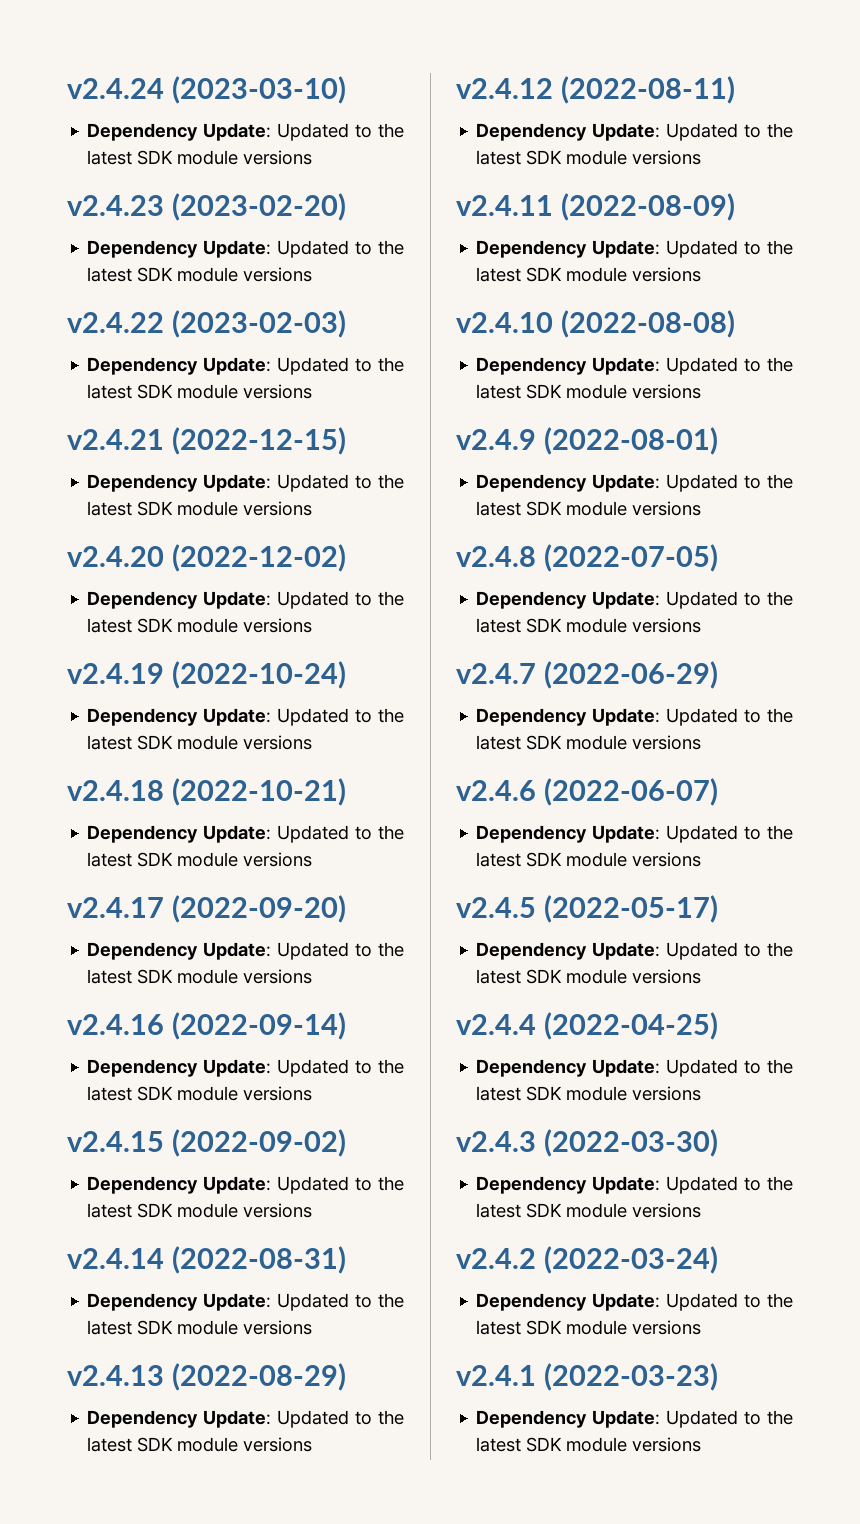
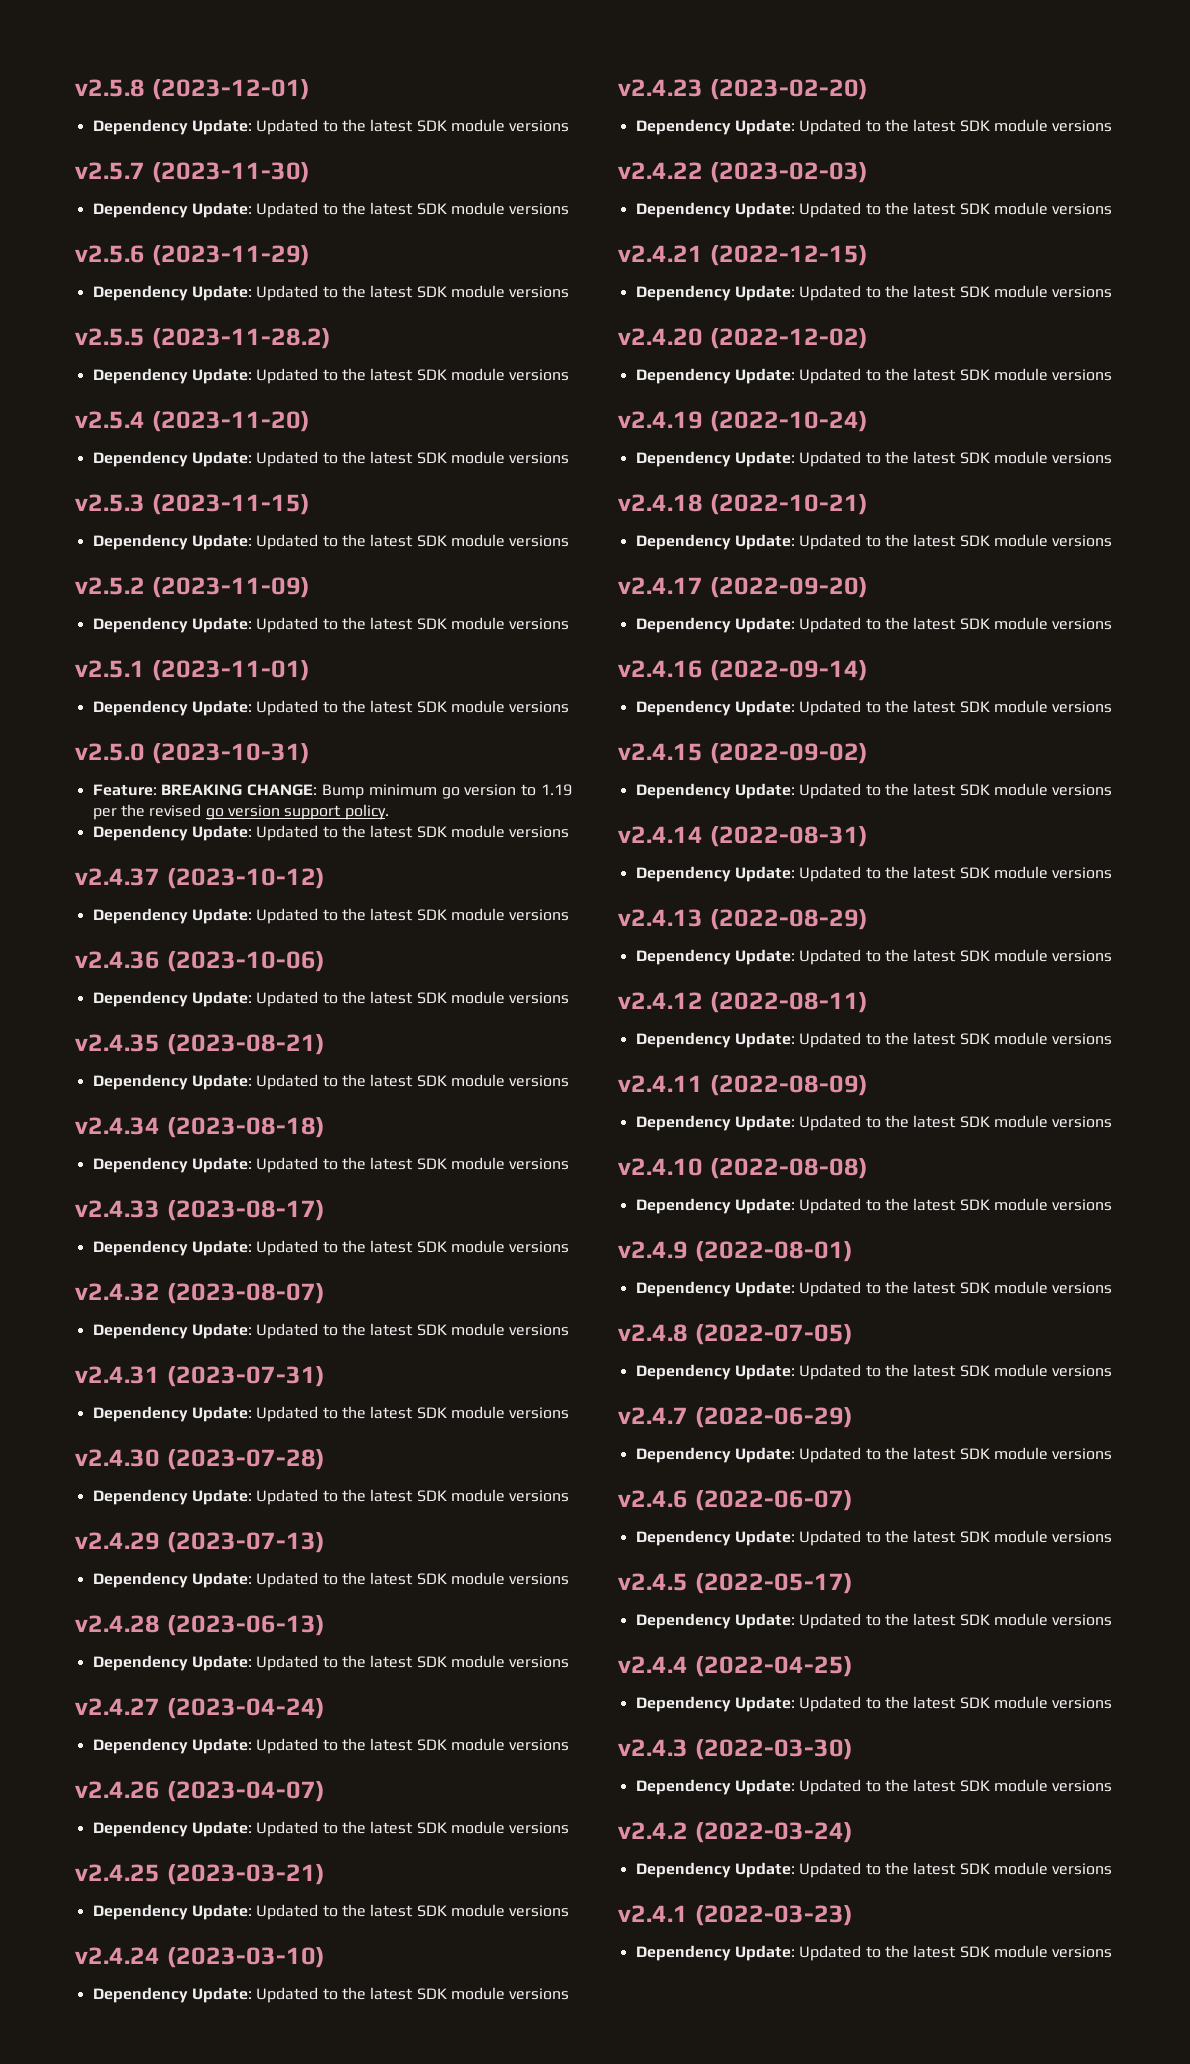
(67, 88) none -> [75,79,310,100] [92,119,570,135] [75,162,310,183] [92,202,570,218] [75,245,310,266] [92,285,570,301] [75,328,331,349] [92,368,570,384] [75,411,310,432] [92,451,570,467] [75,494,310,515] [92,534,570,550] [75,577,310,598] [92,617,570,633] [75,660,310,681] [92,700,570,716] [75,743,310,764] [92,784,572,799] [92,804,389,820] [92,825,570,841] [75,868,325,889] [92,908,570,924] [75,951,325,972] [92,991,570,1007] [75,1034,325,1055] [92,1074,570,1090] [75,1117,325,1138] [92,1157,570,1173] [75,1200,325,1221] [92,1240,570,1256] [75,1283,325,1304] [92,1323,570,1339] [75,1366,325,1387] [92,1406,570,1422] [75,1449,325,1470] [92,1489,570,1505] [75,1532,325,1553] [92,1572,570,1588] [75,1615,325,1636] [92,1655,570,1671] [75,1698,325,1719] [92,1738,570,1754] [75,1781,325,1802] [92,1821,570,1837] [75,1864,325,1885] [92,1904,570,1920] v2.5.8 (2023-12-01) // Dependency Update: Updated to the latest SDK module versions // v2.5.7 (2023-11-30) // Dependency Update: Updated to the latest SDK module versions // v2.5.6 (2023-11-29) // Dependency Update: Updated to the latest SDK module versions // v2.5.5 (2023-11-28.2) // Dependency Update: Updated to the latest SDK module versions // v2.5.4 (2023-11-20) // Dependency Update: Updated to the latest SDK module versions // v2.5.3 (2023-11-15) // Dependency Update: Updated to the latest SDK module versions // v2.5.2 (2023-11-09) // Dependency Update: Updated to the latest SDK module versions // v2.5.1 (2023-11-01) // Dependency Update: Updated to the latest SDK module versions // v2.5.0 (2023-10-31) // Feature: BREAKING CHANGE: Bump minimum go version to 1.19 per the revised go version support policy. // Dependency Update: Updated to the latest SDK module versions // v2.4.37 (2023-10-12) // Dependency Update: Updated to the latest SDK module versions // v2.4.36 (2023-10-06) // Dependency Update: Updated to the latest SDK module versions // v2.4.35 (2023-08-21) // Dependency Update: Updated to the latest SDK module versions // v2.4.34 (2023-08-18) // Dependency Update: Updated to the latest SDK module versions // v2.4.33 (2023-08-17) // Dependency Update: Updated to the latest SDK module versions // v2.4.32 (2023-08-07) // Dependency Update: Updated to the latest SDK module versions // v2.4.31 (2023-07-31) // Dependency Update: Updated to the latest SDK module versions // v2.4.30 (2023-07-28) // Dependency Update: Updated to the latest SDK module versions // v2.4.29 (2023-07-13) // Dependency Update: Updated to the latest SDK module versions // v2.4.28 (2023-06-13) // Dependency Update: Updated to the latest SDK module versions // v2.4.27 (2023-04-24) // Dependency Update: Updated to the latest SDK module versions // v2.4.26 (2023-04-07) // Dependency Update: Updated to the latest SDK module versions // v2.4.25 (2023-03-21) // Dependency Update: Updated to the latest SDK module versions //

